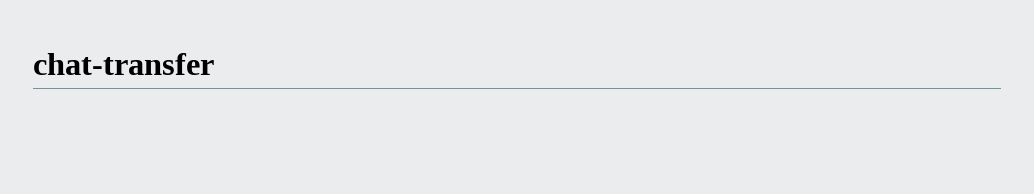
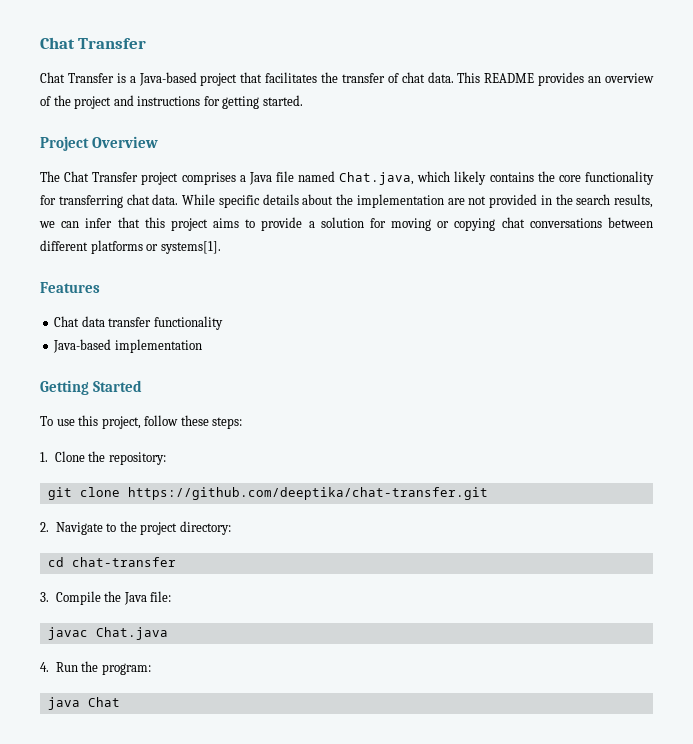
[33,53,214,75] chat-transfer -> [40,37,147,49] [40,72,654,86] [40,95,303,109] [40,136,159,151] [40,171,654,185] [40,194,653,208] [39,217,654,231] [40,240,221,254] [40,282,100,293] [54,316,223,330] [53,339,202,353] [40,380,143,395] [40,415,243,429] [40,451,166,465] [47,487,488,500] [40,521,231,535] [47,557,176,567] [40,591,172,605] [47,627,168,640] [40,661,151,675] [47,697,120,710] Chat Transfer // Chat Transfer is a Java-based project that facilitates the transfer of chat data. This README provides an overview of the project and instructions for getting started. // Project Overview // The Chat Transfer project comprises a Java file named Chat.java, which likely contains the core functionality for transferring chat data. While specific details about the implementation are not provided in the search results, we can infer that this project aims to provide a solution for moving or copying chat conversations between different platforms or systems[1]. // Features // Chat data transfer functionality // Java-based implementation // Getting Started // To use this project, follow these steps: // 1. Clone the repository: // git clone https://github.com/deeptika/chat-transfer.git // 2. Navigate to the project directory: // cd chat-transfer // 3. Compile the Java file: // javac Chat.java // 4. Run the program: // java Chat

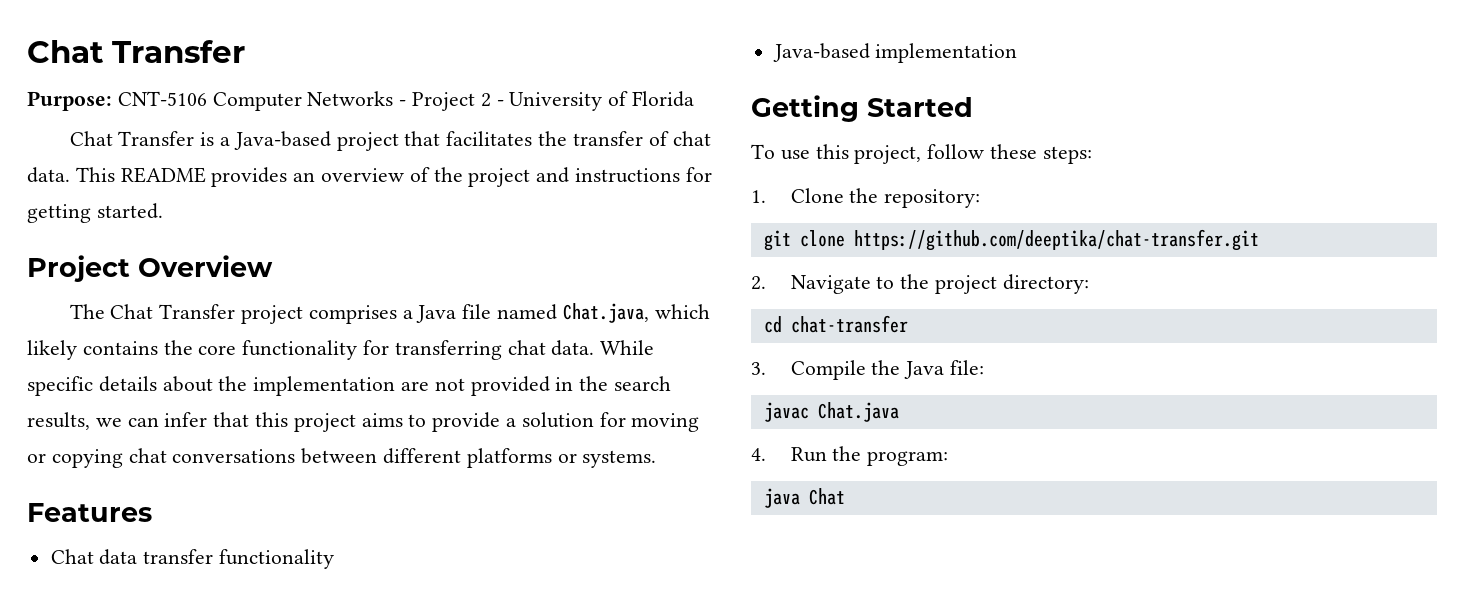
[40,37,147,49] Chat Transfer -> [27,40,245,63] [27,91,695,111] Chat Transfer // Purpose: CNT-5106 Computer Networks - Project 2 - University of Florida
[160,241,221,254] systems[1]. -> [582,450,657,468] systems.

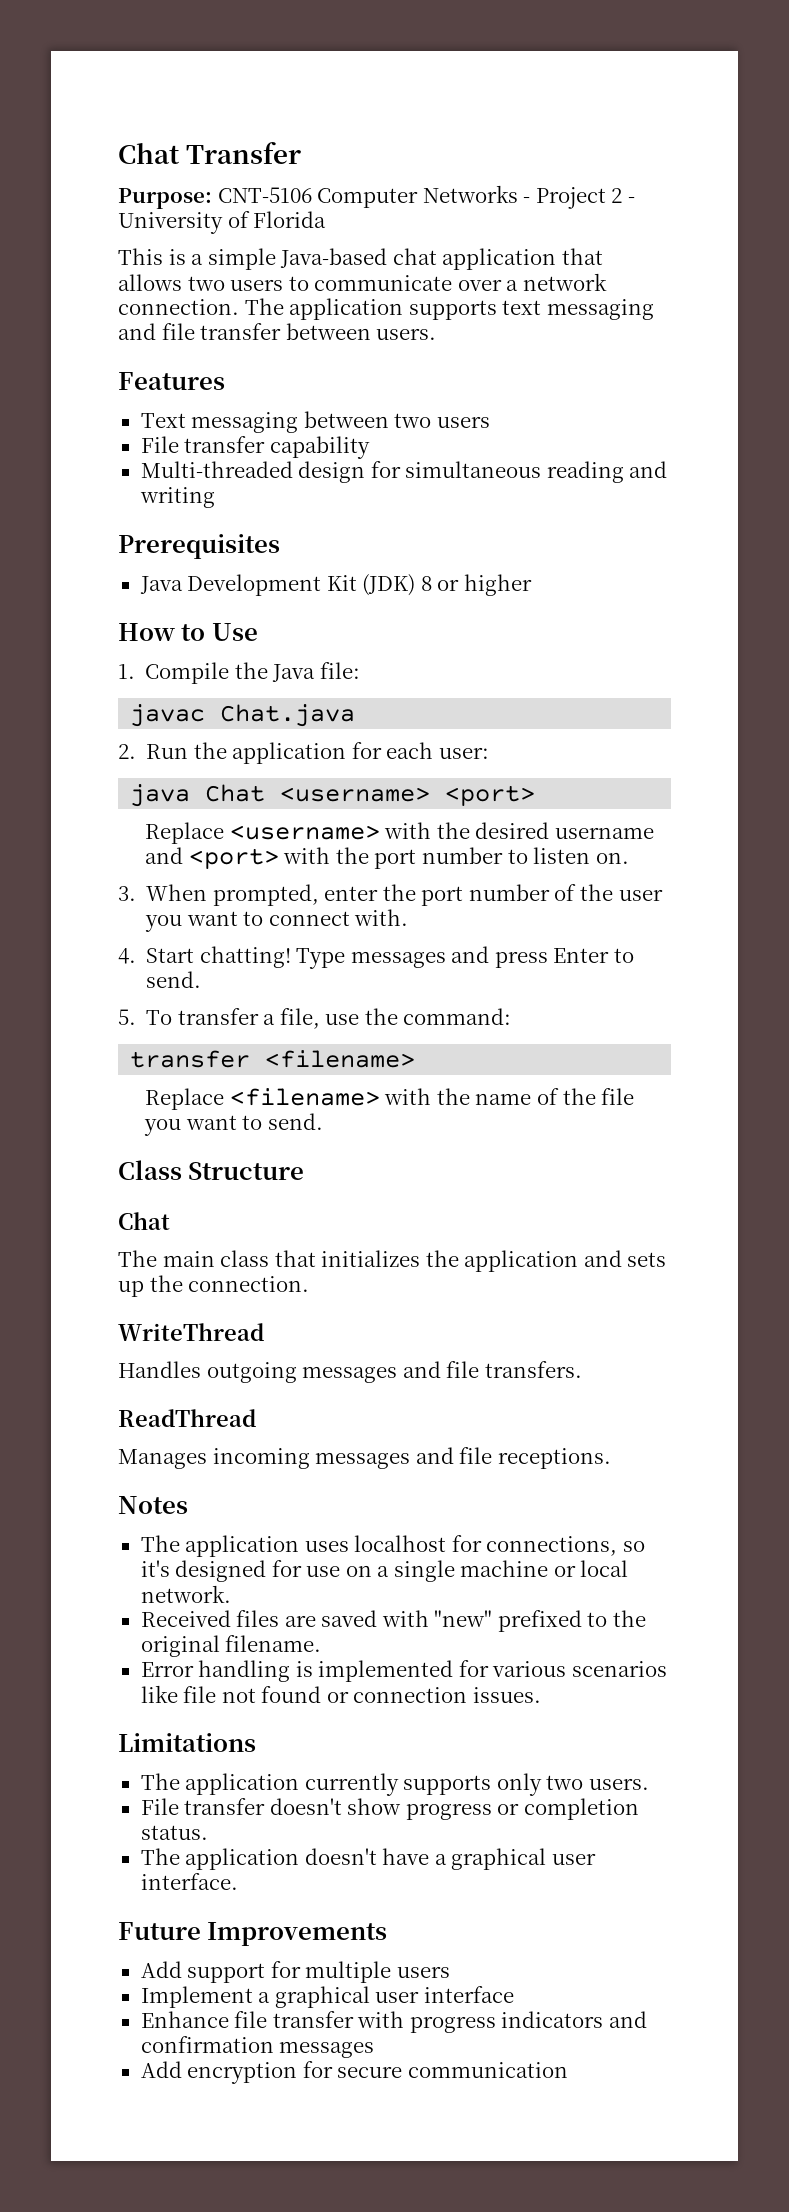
[69,131,711,151] [27,167,712,187] [27,203,163,223] [27,255,273,282] [69,303,710,324] [27,340,655,360] [27,376,672,396] [27,412,700,432] [27,448,657,468] [27,503,152,522] [50,549,335,569] [772,43,1018,63] [751,95,973,122] [751,144,1092,164] [751,188,981,208] [763,229,1259,251] [751,274,1089,294] [763,315,908,333] [751,362,766,375] Chat Transfer is a Java-based project that facilitates the transfer of chat data. This README provides an overview of the project and instructions for getting started. // Project Overview // The Chat Transfer project comprises a Java file named Chat.java, which likely contains the core functionality for transferring chat data. While specific details about the implementation are not provided in the search results, we can infer that this project aims to provide a solution for moving or copying chat conversations between different platforms or systems. // Features // Chat data transfer functionality // Java-based implementation // Getting Started // To use this project, follow these steps: // 1. Clone the repository: // git clone https://github.com/deeptika/chat-transfer.git // 2. Navigate to the project directory: // cd chat-transfer // 3. -> [118,248,603,270] [118,273,607,291] [118,298,654,320] [118,323,437,340] [118,372,225,390] [140,411,490,433] [140,436,370,459] [140,461,668,483] [139,487,215,508] [118,534,280,559] [139,574,532,596] [118,623,258,641] [118,664,135,679] This is a simple Java-based chat application that allows two users to communicate over a network connection. The application supports text messaging and file transfer between users. // Features // Text messaging between two users // File transfer capability // Multi-threaded design for simultaneous reading and writing // Prerequisites // Java Development Kit (JDK) 8 or higher // How to Use // 1.
[751,448,766,461] 4. -> [118,744,136,759] 2.
[867,451,949,466] [763,488,845,508] program: // java Chat -> [232,742,489,764] [130,784,536,807] [145,822,654,844] [145,847,629,869] [118,884,663,906] [145,909,409,932] [118,946,634,969] [146,971,202,988] [118,1008,512,1029] [130,1050,416,1068] [145,1088,635,1110] [144,1113,323,1136] [118,1160,305,1180] [118,1212,170,1230] [118,1250,667,1272] [118,1275,310,1297] [118,1323,264,1341] [118,1361,582,1383] [118,1409,256,1427] [118,1447,611,1469] [118,1496,188,1514] [140,1535,645,1557] [140,1560,629,1582] [140,1585,231,1603] [140,1610,646,1632] [140,1635,322,1657] [140,1660,667,1682] [140,1685,541,1703] [118,1733,256,1752] [140,1773,649,1796] [140,1798,639,1820] [140,1825,208,1840] [140,1848,596,1870] [140,1873,238,1890] [118,1922,388,1946] [140,1961,450,1983] [140,1986,514,2008] [140,2011,647,2033] [140,2036,375,2058] [140,2061,568,2084] application for each user: // java Chat <username> <port> // Replace <username> with the desired username and <port> with the port number to listen on. // 3. When prompted, enter the port number of the user you want to connect with. // 4. Start chatting! Type messages and press Enter to send. // 5. To transfer a file, use the command: // transfer <filename> // Replace <filename> with the name of the file you want to send. // Class Structure // Chat // The main class that initializes the application and sets up the connection. // WriteThread // Handles outgoing messages and file transfers. // ReadThread // Manages incoming messages and file receptions. // Notes // The application uses localhost for connections, so it's designed for use on a single machine or local network. // Received files are saved with "new" prefixed to the original filename. // Error handling is implemented for various scenarios like file not found or connection issues. // Limitations // The application currently supports only two users. // File transfer doesn't show progress or completion status. // The application doesn't have a graphical user interface. // Future Improvements // Add support for multiple users // Implement a graphical user interface // Enhance file transfer with progress indicators and confirmation messages // Add encryption for secure communication

